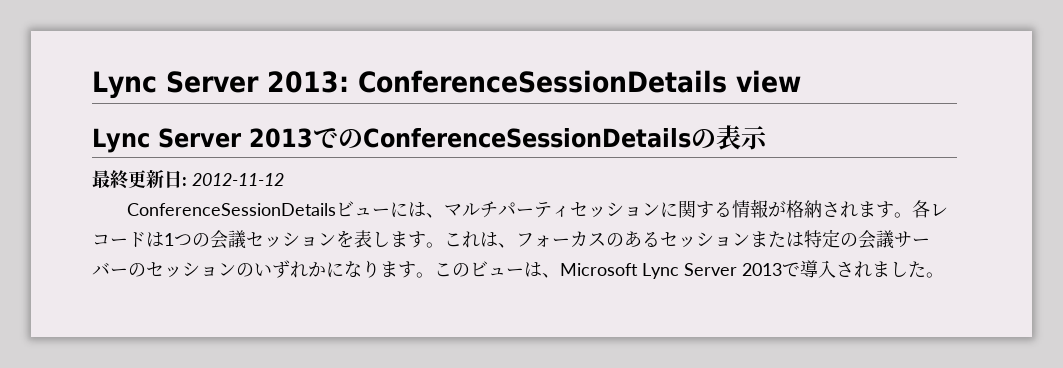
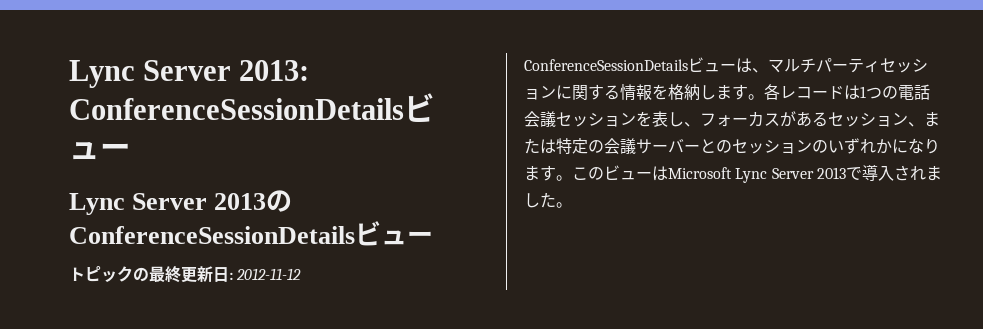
[735,70,801,93] [92,125,768,153] view // Lync Server 2013でのConferenceSessionDetailsの表示 // -> [404,93,435,122] [69,141,131,160] [69,190,293,215] [69,221,433,246] [69,266,149,282] ビュー // Lync Server 2013のConferenceSessionDetailsビュー // トピックの
[390,202,409,217] に -> (736, 67) none
[768,200,859,218] が格納され -> [652,84,716,101] を格納し
(210, 240) none -> [898,84,930,100] 電話
[390,231,498,248] ます。これは -> (684, 119) none
[606,233,624,247] の -> [780,111,796,127] が
(750, 239) none -> [908,122,924,127] 、
(128, 272) none -> [700,139,716,153] と
[542,273,560,278] 、 -> (668, 173) none

